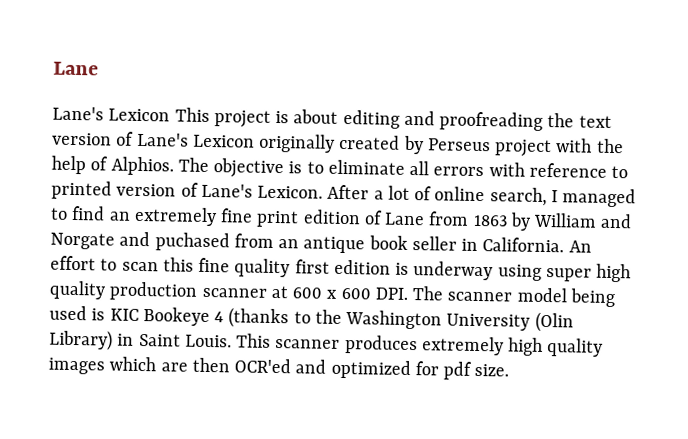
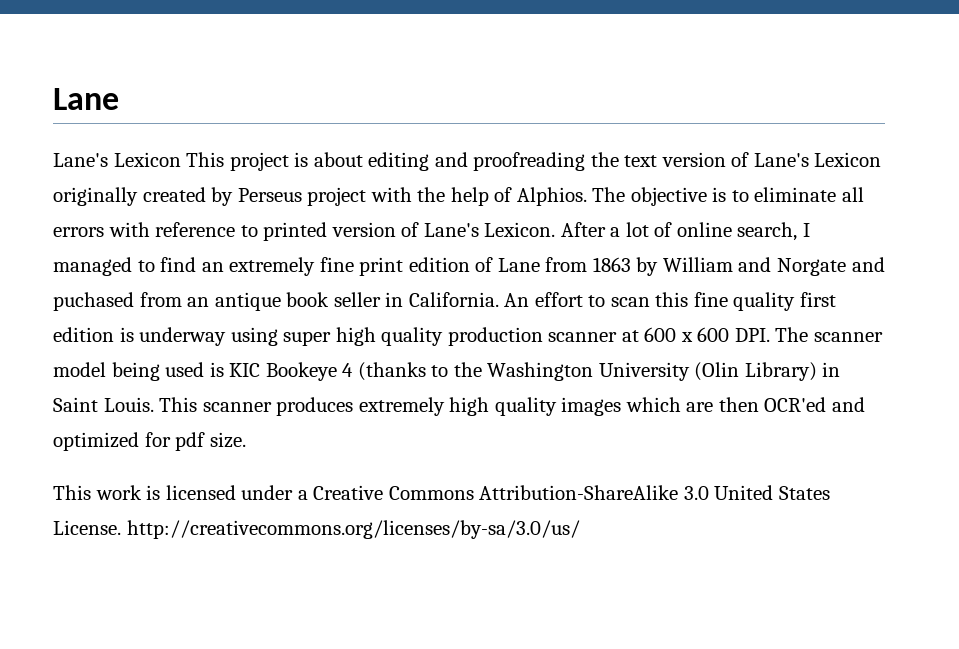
(510, 370) none -> [53,485,830,500] [53,520,580,539] // This work is licensed under a Creative Commons Attribution-ShareAlike 3.0 United States License. http://creativecommons.org/licenses/by-sa/3.0/us/

